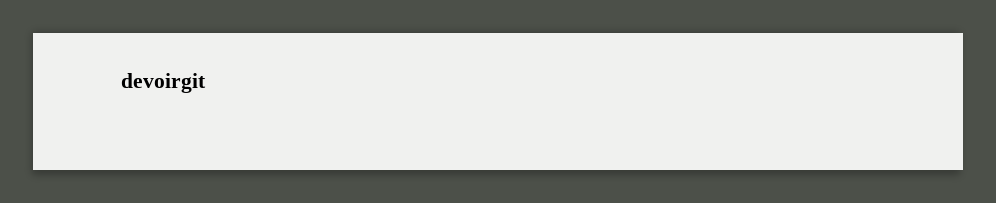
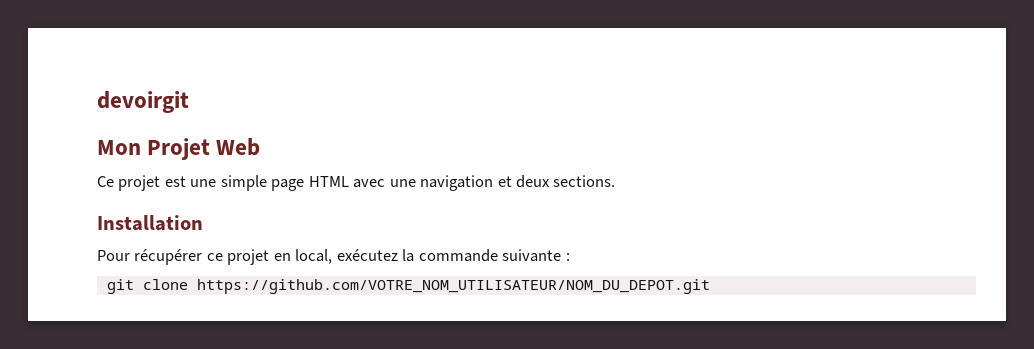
(206, 83) none -> [97,138,261,160] [97,175,616,191] [97,215,203,231] [97,249,570,265] [106,279,710,294] // Mon Projet Web // Ce projet est une simple page HTML avec une navigation et deux sections. // Installation // Pour récupérer ce projet en local, exécutez la commande suivante : // git clone https://github.com/VOTRE_NOM_UTILISATEUR/NOM_DU_DEPOT.git

